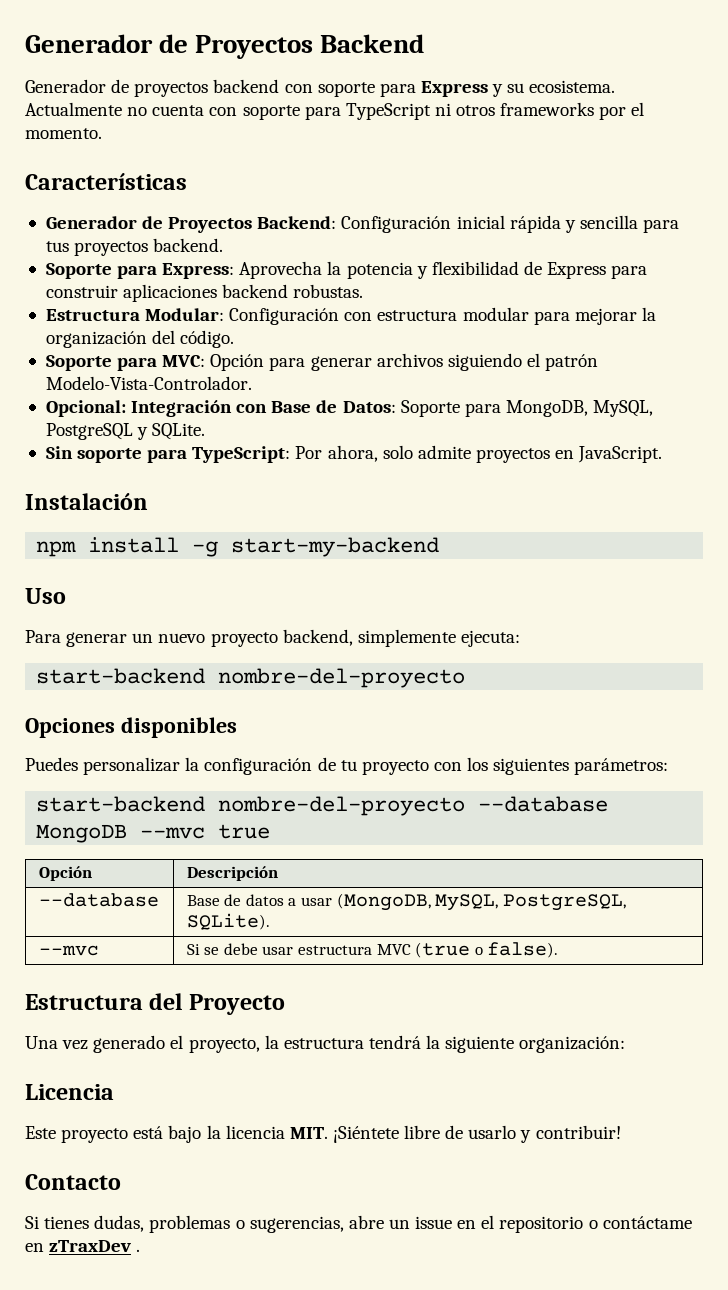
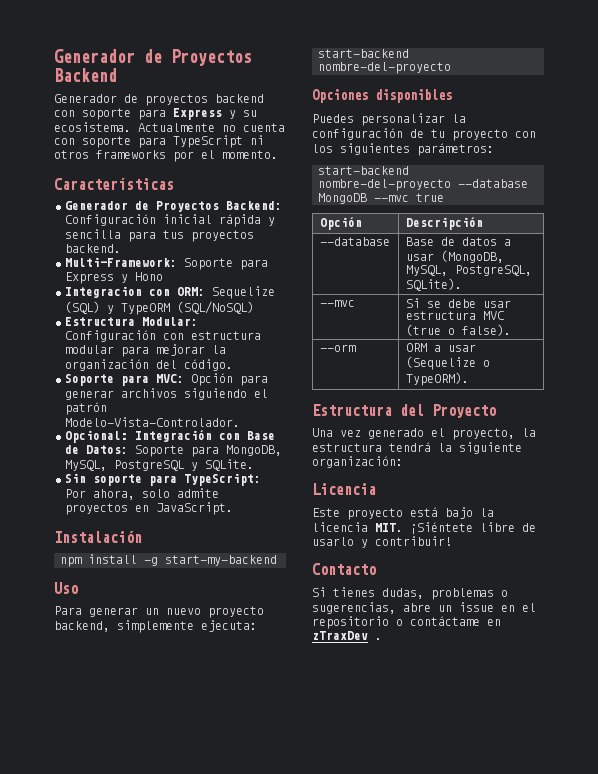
[45,261,648,279] [45,284,364,302] Soporte para Express: Aprovecha la potencia y flexibilidad de Express para construir aplicaciones backend robustas. -> [65,257,268,270] [65,272,163,284] [65,286,275,299] [65,301,254,315] Multi-Framework: Soporte para Express y Hono // Integracion con ORM: Sequelize (SQL) y TypeORM (SQL/NoSQL)
(559, 950) none -> [319,344,356,352] [405,343,476,352] [405,356,490,370] [405,372,469,386] // --orm | ORM a usar (Sequelize o TypeORM).

